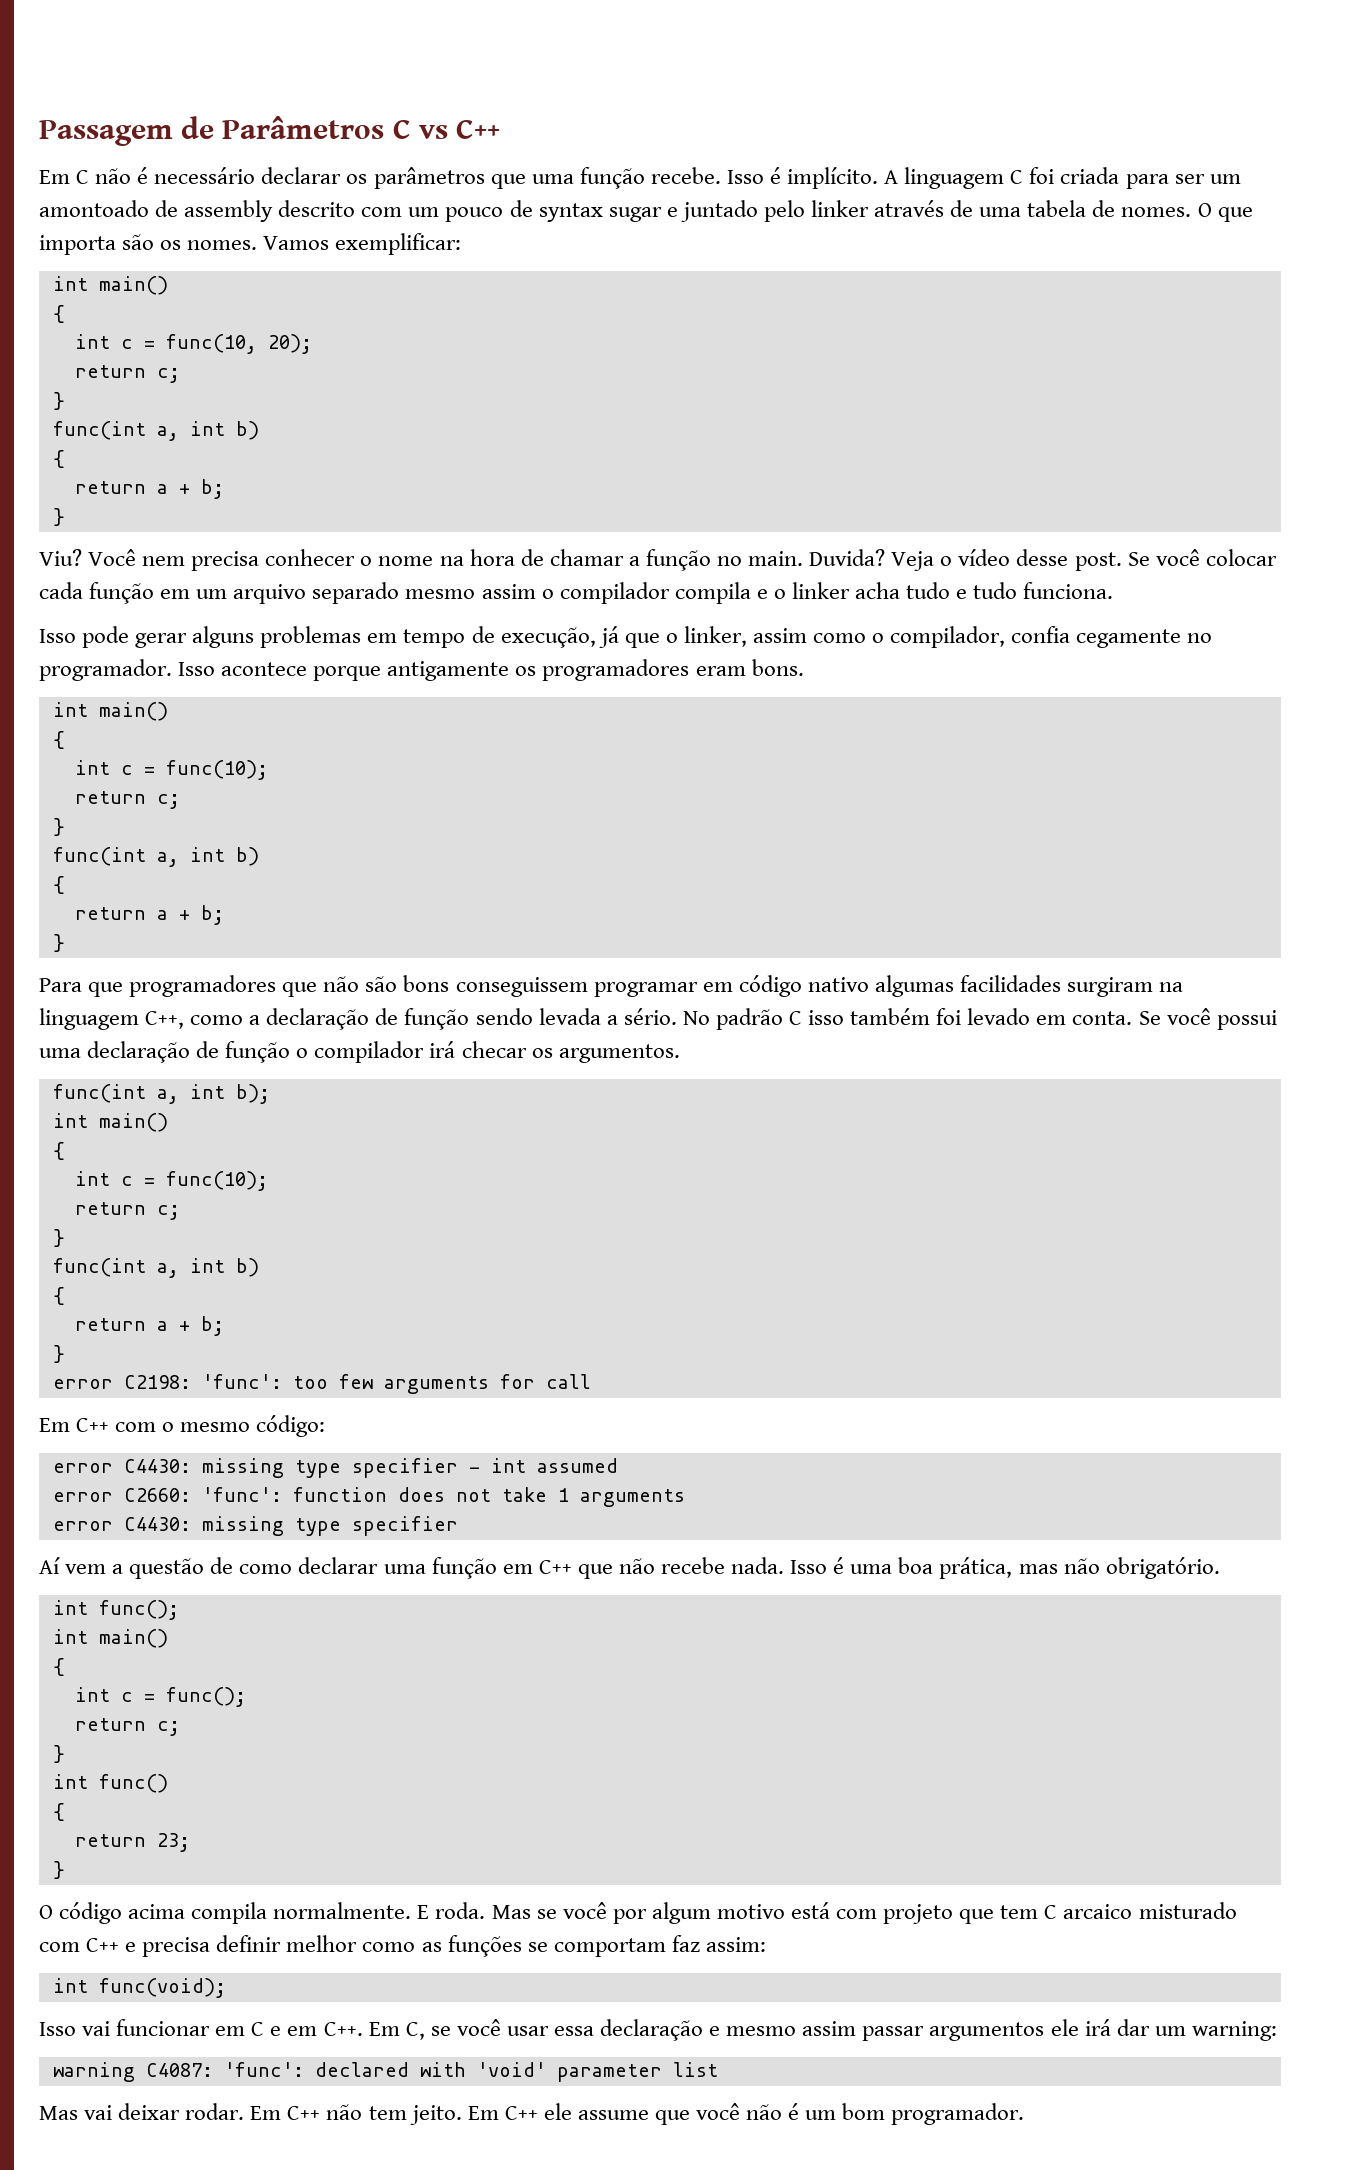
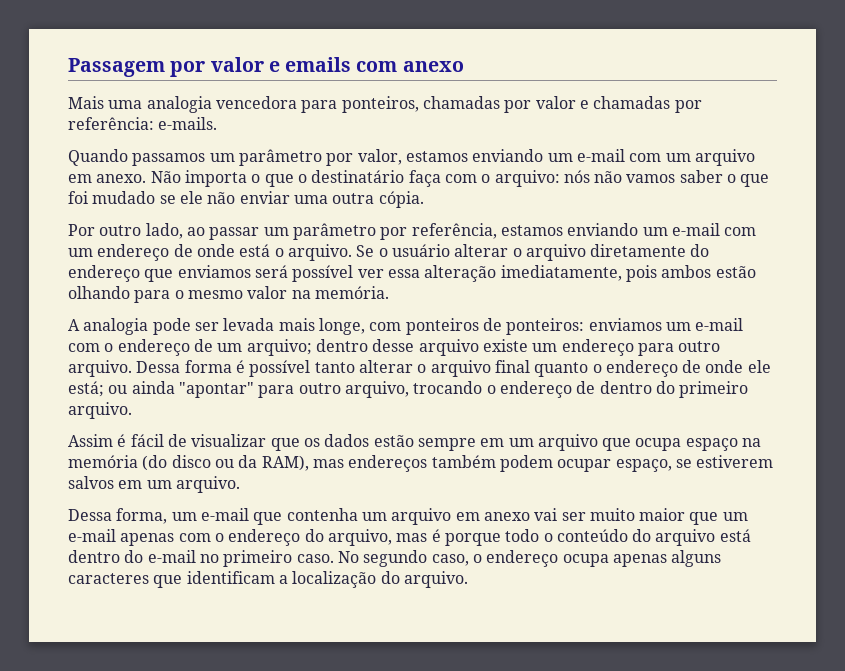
[181,116,501,139] [39,167,1241,189] [39,200,1253,222] [39,233,462,255] [52,276,168,295] [52,305,65,323] [74,334,312,354] [74,365,180,383] [52,392,65,410] [52,421,259,441] [52,450,65,468] [74,479,224,499] [52,508,65,526] [39,549,1277,571] [39,582,1114,604] [39,626,1213,648] [39,659,804,681] [52,702,168,721] [52,731,65,749] [74,760,268,780] [74,791,180,809] [52,818,65,836] [52,847,259,867] [52,876,65,894] [74,905,224,925] [52,934,65,952] [39,975,1184,997] [39,1008,1277,1030] [39,1041,680,1063] [52,1084,270,1104] [52,1113,168,1132] [52,1142,65,1160] [74,1171,268,1191] [74,1202,180,1220] [52,1229,65,1247] [52,1258,259,1278] [52,1287,65,1305] [74,1316,224,1336] [52,1345,65,1363] [52,1374,591,1394] [39,1415,326,1437] [52,1458,618,1478] [52,1487,685,1507] [52,1516,458,1536] [39,1557,1220,1579] [52,1600,179,1620] [52,1629,168,1648] [52,1658,65,1676] [74,1687,246,1707] [74,1718,180,1736] [52,1745,65,1763] [52,1774,168,1793] [52,1803,65,1821] [74,1833,190,1852] [52,1861,65,1879] [39,1902,1237,1924] [39,1935,766,1957] [52,1978,226,1998] [39,2019,1277,2041] [52,2062,718,2082] [39,2103,1025,2125] de Parâmetros C vs C++ // Em C não é necessário declarar os parâmetros que uma função recebe. Isso é implícito. A linguagem C foi criada para ser um amontoado de assembly descrito com um pouco de syntax sugar e juntado pelo linker através de uma tabela de nomes. O que importa são os nomes. Vamos exemplificar: // int main() // { // int c = func(10, 20); // return c; // } // func(int a, int b) // { // return a + b; // } // Viu? Você nem precisa conhecer o nome na hora de chamar a função no main. Duvida? Veja o vídeo desse post. Se você colocar cada função em um arquivo separado mesmo assim o compilador compila e o linker acha tudo e tudo funciona. // Isso pode gerar alguns problemas em tempo de execução, já que o linker, assim como o compilador, confia cegamente no programador. Isso acontece porque antigamente os programadores eram bons. // int main() // { // int c = func(10); // return c; // } // func(int a, int b) // { // return a + b; // } // Para que programadores que não são bons conseguissem programar em código nativo algumas facilidades surgiram na linguagem C++, como a declaração de função sendo levada a sério. No padrão C isso também foi levado em conta. Se você possui uma declaração de função o compilador irá checar os argumentos. // func(int a, int b); // int main() // { // int c = func(10); // return c; // } // func(int a, int b) // { // return a + b; // } // error C2198: 'func': too few arguments for call // Em C++ com o mesmo código: // error C4430: missing type specifier - int assumed // error C2660: 'func': function does not take 1 arguments // error C4430: missing type specifier // Aí vem a questão de como declarar uma função em C++ que não recebe nada. Isso é uma boa prática, mas não obrigatório. // int func(); // int main() // { // int c = func(); // return c; // } // int func() // { // return 23; // } // O código acima compila normalmente. E roda. Mas se você por algum motivo está com projeto que tem C arcaico misturado com C++ e precisa definir melhor como as funções se comportam faz assim: // int func(void); // Isso vai funcionar em C e em C++. Em C, se você usar essa declaração e mesmo assim passar argumentos ele irá dar um warning: // warning C4087: 'func': declared with 'void' parameter list // Mas vai deixar rodar. Em C++ não tem jeito. Em C++ ele assume que você não é um bom programador. -> [170,57,464,77] [68,96,702,113] [68,117,218,130] [68,149,755,166] [68,170,770,187] [68,191,424,208] [68,223,757,240] [68,244,710,261] [68,265,756,282] [68,286,389,303] [68,318,744,335] [68,339,721,356] [68,360,771,377] [68,381,749,398] [68,402,132,419] [68,434,762,451] [68,455,774,472] [68,476,240,493] [68,508,748,525] [68,529,751,546] [68,550,722,567] [68,571,468,588] por valor e emails com anexo // Mais uma analogia vencedora para ponteiros, chamadas por valor e chamadas por referência: e-mails. // Quando passamos um parâmetro por valor, estamos enviando um e-mail com um arquivo em anexo. Não importa o que o destinatário faça com o arquivo: nós não vamos saber o que foi mudado se ele não enviar uma outra cópia. // Por outro lado, ao passar um parâmetro por referência, estamos enviando um e-mail com um endereço de onde está o arquivo. Se o usuário alterar o arquivo diretamente do endereço que enviamos será possível ver essa alteração imediatamente, pois ambos estão olhando para o mesmo valor na memória. // A analogia pode ser levada mais longe, com ponteiros de ponteiros: enviamos um e-mail com o endereço de um arquivo; dentro desse arquivo existe um endereço para outro arquivo. Dessa forma é possível tanto alterar o arquivo final quanto o endereço de onde ele está; ou ainda "apontar" para outro arquivo, trocando o endereço de dentro do primeiro arquivo. // Assim é fácil de visualizar que os dados estão sempre em um arquivo que ocupa espaço na memória (do disco ou da RAM), mas endereços também podem ocupar espaço, se estiverem salvos em um arquivo. // Dessa forma, um e-mail que contenha um arquivo em anexo vai ser muito maior que um e-mail apenas com o endereço do arquivo, mas é porque todo o conteúdo do arquivo está dentro do e-mail no primeiro caso. No segundo caso, o endereço ocupa apenas alguns caracteres que identificam a localização do arquivo.

